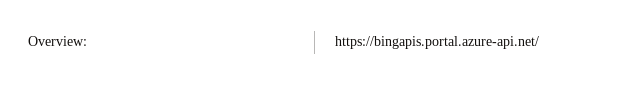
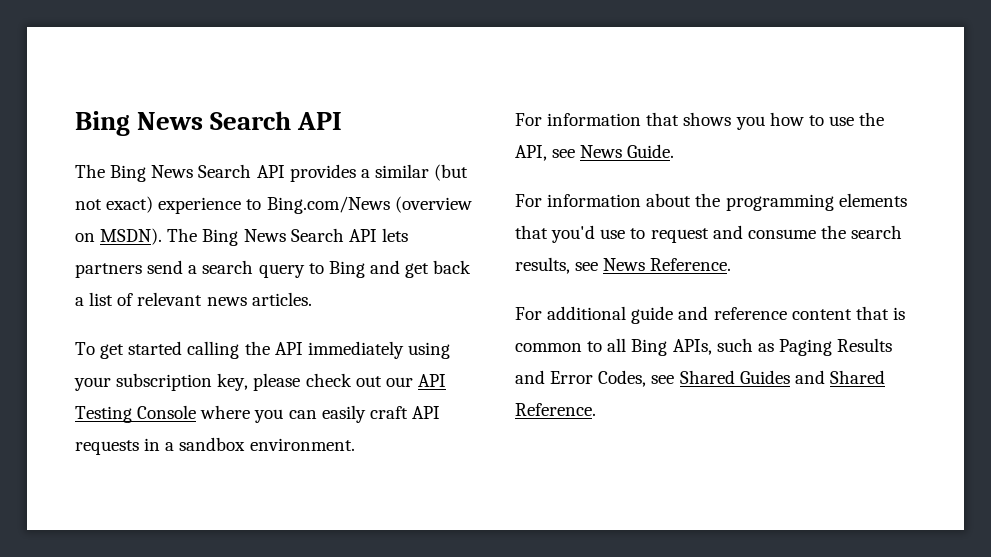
[28,36,539,49] Overview: https://bingapis.portal.azure-api.net/ -> [75,111,343,136] [75,164,469,182] [75,196,472,214] [75,228,408,246] [75,260,472,278] [75,292,312,306] [75,341,450,359] [74,373,446,391] [75,405,440,423] [75,437,355,455] [515,112,885,130] [515,144,675,161] [515,193,907,211] [515,225,903,243] [515,257,732,274] [515,306,905,324] [515,338,893,356] [515,370,885,387] [515,403,596,416] Bing News Search API // The Bing News Search API provides a similar (but not exact) experience to Bing.com/News (overview on MSDN). The Bing News Search API lets partners send a search query to Bing and get back a list of relevant news articles. // To get started calling the API immediately using your subscription key, please check out our API Testing Console where you can easily craft API requests in a sandbox environment. // For information that shows you how to use the API, see News Guide. // For information about the programming elements that you'd use to request and consume the search results, see News Reference. // For additional guide and reference content that is common to all Bing APIs, such as Paging Results and Error Codes, see Shared Guides and Shared Reference.

